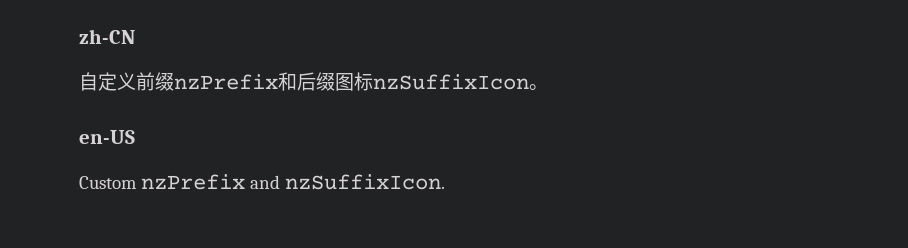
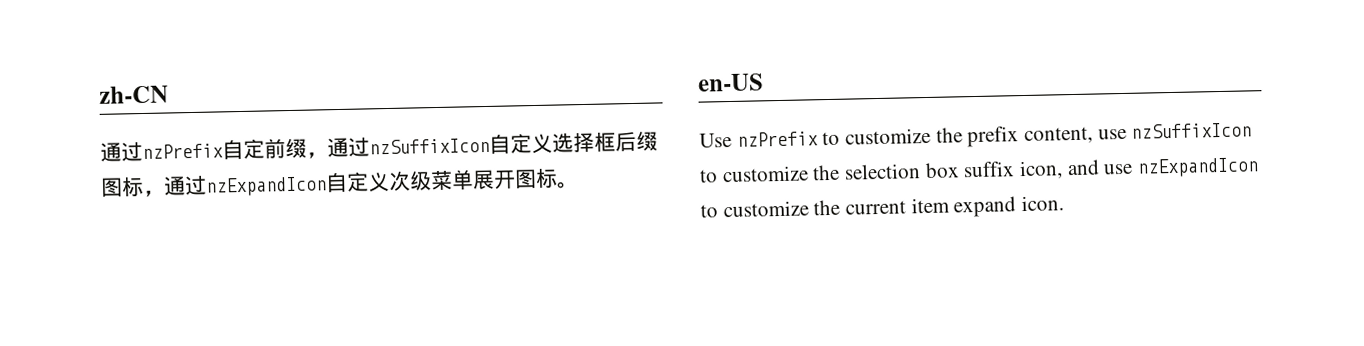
[79,72,548,91] [79,130,135,144] [79,174,446,190] 自定义前缀nzPrefix和后缀图标nzSuffixIcon。 // en-US // Custom nzPrefix and nzSuffixIcon. -> [100,131,658,162] [100,168,579,198] [697,73,764,92] [699,122,1253,148] [699,157,1260,183] [700,195,1065,218] 通过nzPrefix自定前缀，通过nzSuffixIcon自定义选择框后缀图标，通过nzExpandIcon自定义次级菜单展开图标。 // en-US // Use nzPrefix to customize the prefix content, use nzSuffixIcon to customize the selection box suffix icon, and use nzExpandIcon to customize the current item expand icon.

